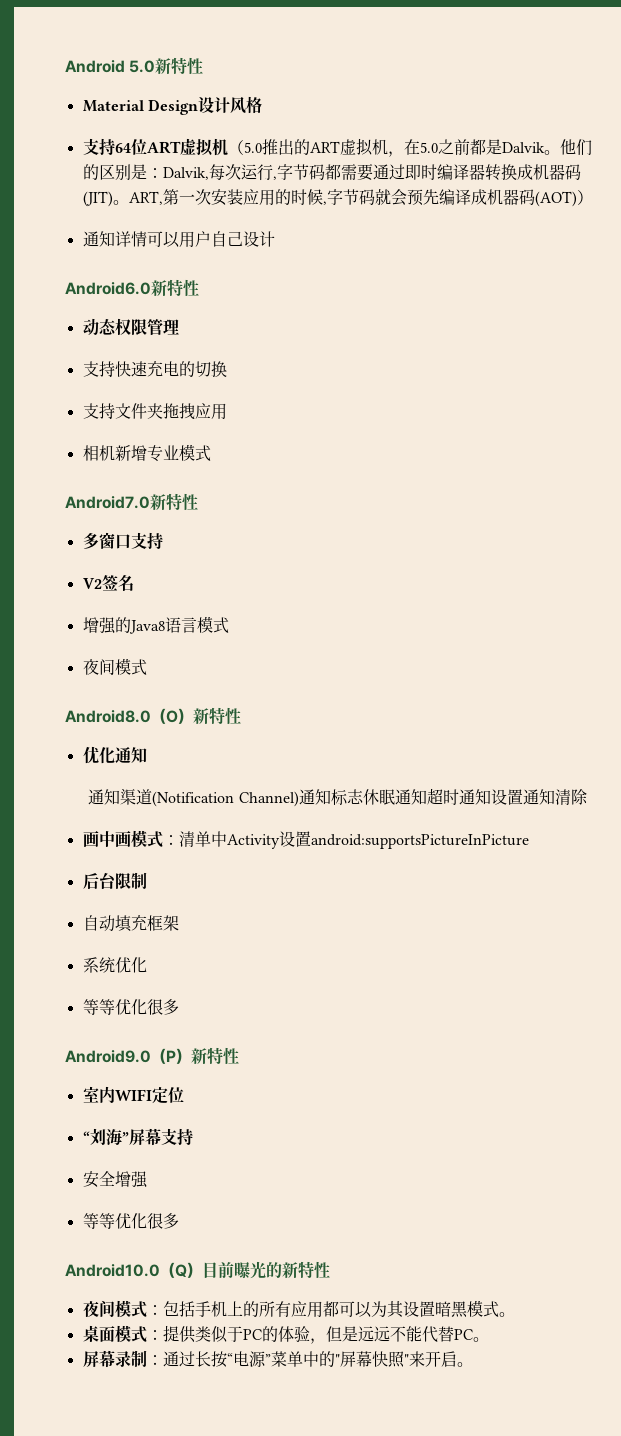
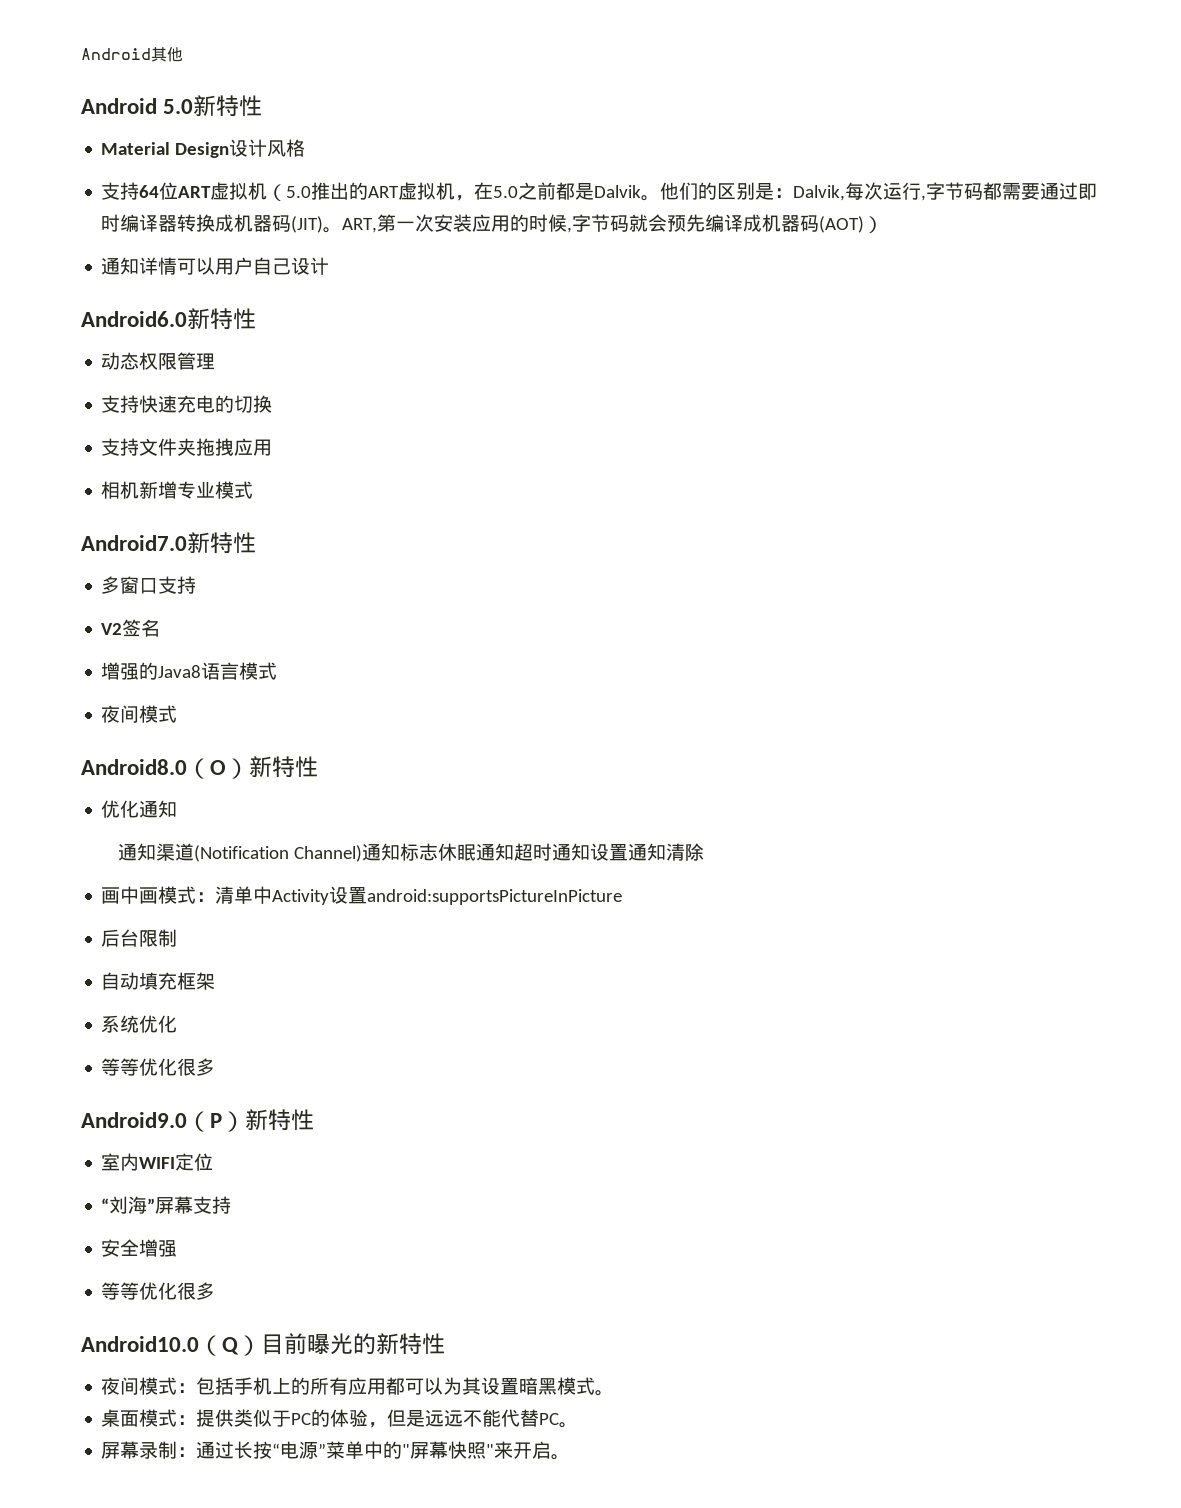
[65,60,125,73] Android -> [81,47,183,62] [81,98,157,114] Android其他 // Android

